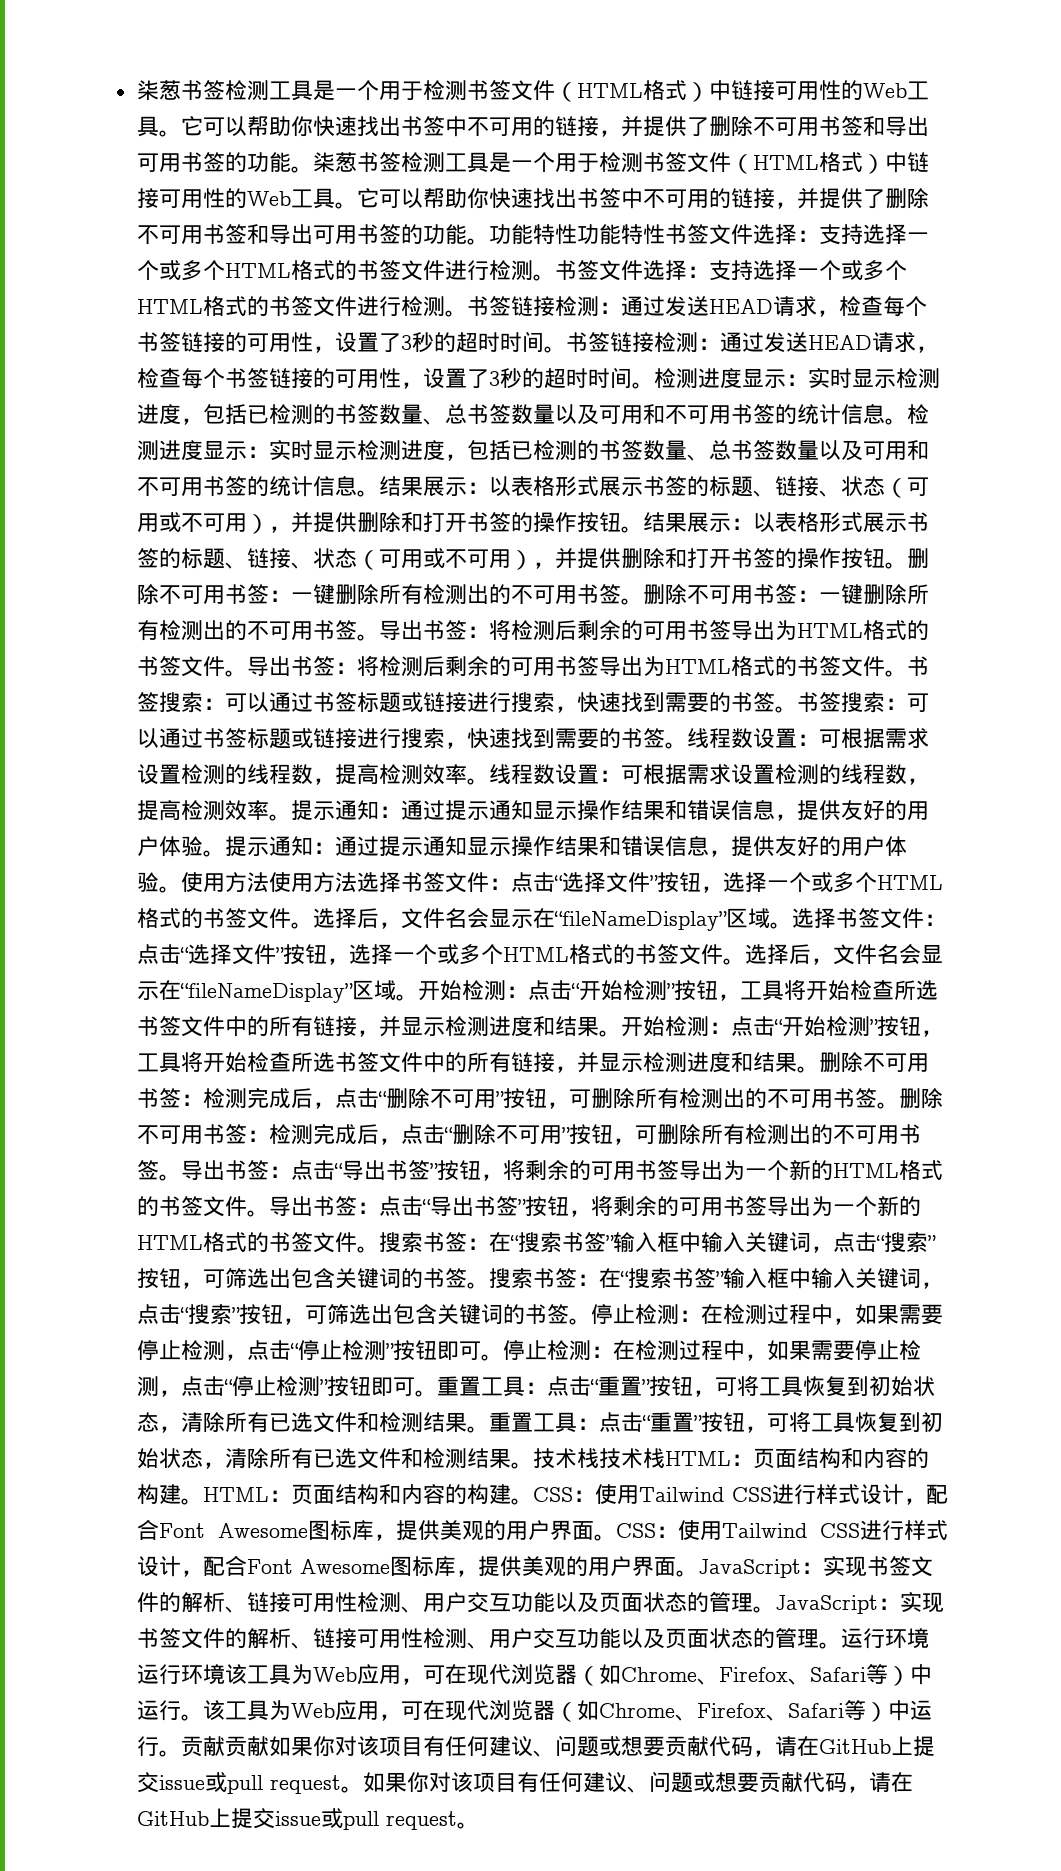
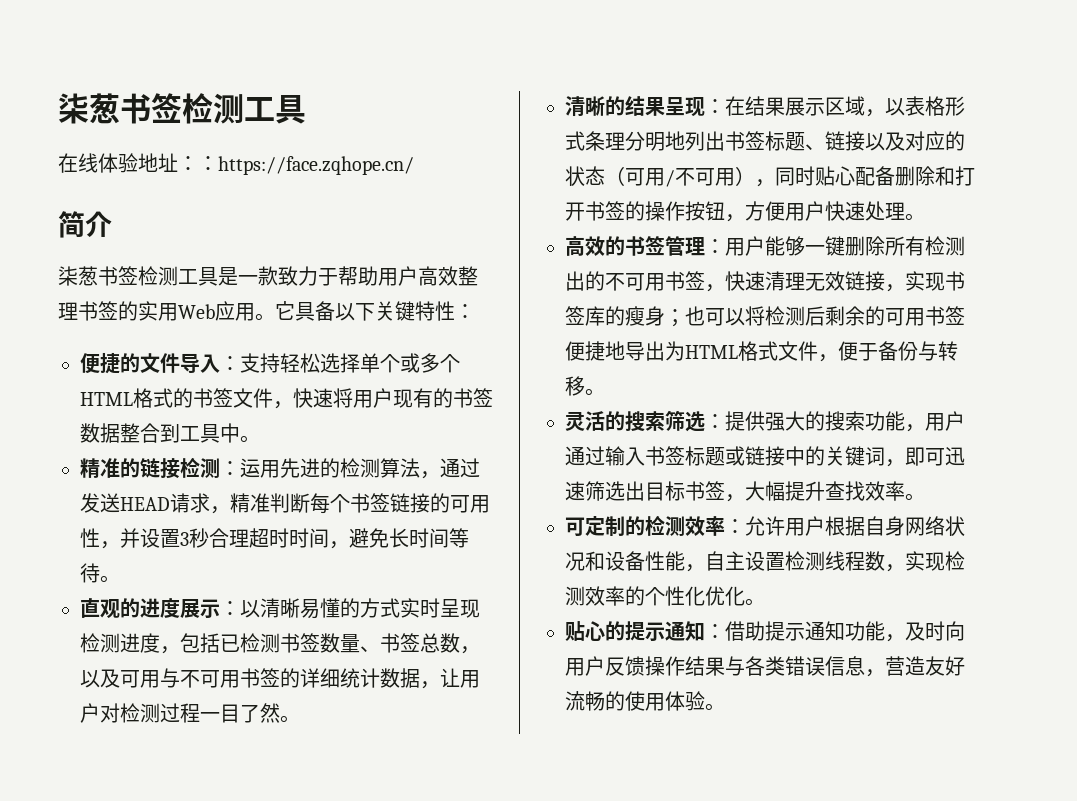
[136,80,929,102] [136,116,929,137] [136,152,929,174] [136,188,929,209] [136,224,929,245] [136,260,907,281] [136,296,927,317] [136,331,938,353] [136,367,940,389] [136,403,929,425] [136,440,929,461] [136,475,929,498] [136,512,929,534] [136,548,929,570] [136,584,929,605] [136,619,929,641] [136,655,929,677] [136,692,929,713] [136,728,929,749] [136,764,929,785] [136,799,929,821] [136,835,907,857] [136,872,943,893] [136,908,946,931] [136,944,943,965] [136,979,938,1003] [136,1016,943,1037] [136,1051,929,1073] [136,1087,943,1109] [136,1123,921,1145] [136,1159,943,1181] [136,1195,921,1217] [136,1232,936,1253] [136,1268,943,1289] [136,1304,943,1325] [136,1340,921,1361] [136,1375,935,1397] [136,1411,943,1433] [136,1448,929,1469] [136,1484,948,1505] [136,1519,948,1541] [136,1555,933,1578] [136,1592,944,1614] [136,1628,929,1649] [136,1664,932,1686] [136,1700,932,1722] [136,1735,935,1757] [136,1771,913,1794] [136,1808,457,1830] 柒葱书签检测工具是一个用于检测书签文件（HTML格式）中链接可用性的Web工具。它可以帮助你快速找出书签中不可用的链接，并提供了删除不可用书签和导出可用书签的功能。柒葱书签检测工具是一个用于检测书签文件（HTML格式）中链接可用性的Web工具。它可以帮助你快速找出书签中不可用的链接，并提供了删除不可用书签和导出可用书签的功能。功能特性功能特性书签文件选择：支持选择一个或多个HTML格式的书签文件进行检测。书签文件选择：支持选择一个或多个HTML格式的书签文件进行检测。书签链接检测：通过发送HEAD请求，检查每个书签链接的可用性，设置了3秒的超时时间。书签链接检测：通过发送HEAD请求，检查每个书签链接的可用性，设置了3秒的超时时间。检测进度显示：实时显示检测进度，包括已检测的书签数量、总书签数量以及可用和不可用书签的统计信息。检测进度显示：实时显示检测进度，包括已检测的书签数量、总书签数量以及可用和不可用书签的统计信息。结果展示：以表格形式展示书签的标题、链接、状态（可用或不可用），并提供删除和打开书签的操作按钮。结果展示：以表格形式展示书签的标题、链接、状态（可用或不可用），并提供删除和打开书签的操作按钮。删除不可用书签：一键删除所有检测出的不可用书签。删除不可用书签：一键删除所有检测出的不可用书签。导出书签：将检测后剩余的可用书签导出为HTML格式的书签文件。导出书签：将检测后剩余的可用书签导出为HTML格式的书签文件。书签搜索：可以通过书签标题或链接进行搜索，快速找到需要的书签。书签搜索：可以通过书签标题或链接进行搜索，快速找到需要的书签。线程数设置：可根据需求设置检测的线程数，提高检测效率。线程数设置：可根据需求设置检测的线程数，提高检测效率。提示通知：通过提示通知显示操作结果和错误信息，提供友好的用户体验。提示通知：通过提示通知显示操作结果和错误信息，提供友好的用户体验。使用方法使用方法选择书签文件：点击“选择文件”按钮，选择一个或多个HTML格式的书签文件。选择后，文件名会显示在“fileNameDisplay”区域。选择书签文件：点击“选择文件”按钮，选择一个或多个HTML格式的书签文件。选择后，文件名会显示在“fileNameDisplay”区域。开始检测：点击“开始检测”按钮，工具将开始检查所选书签文件中的所有链接，并显示检测进度和结果。开始检测：点击“开始检测”按钮，工具将开始检查所选书签文件中的所有链接，并显示检测进度和结果。删除不可用书签：检测完成后，点击“删除不可用”按钮，可删除所有检测出的不可用书签。删除不可用书签：检测完成后，点击“删除不可用”按钮，可删除所有检测出的不可用书签。导出书签：点击“导出书签”按钮，将剩余的可用书签导出为一个新的HTML格式的书签文件。导出书签：点击“导出书签”按钮，将剩余的可用书签导出为一个新的HTML格式的书签文件。搜索书签：在“搜索书签”输入框中输入关键词，点击“搜索”按钮，可筛选出包含关键词的书签。搜索书签：在“搜索书签”输入框中输入关键词，点击“搜索”按钮，可筛选出包含关键词的书签。停止检测：在检测过程中，如果需要停止检测，点击“停止检测”按钮即可。停止检测：在检测过程中，如果需要停止检测，点击“停止检测”按钮即可。重置工具：点击“重置”按钮，可将工具恢复到初始状态，清除所有已选文件和检测结果。重置工具：点击“重置”按钮，可将工具恢复到初始状态，清除所有已选文件和检测结果。技术栈技术栈HTML：页面结构和内容的构建。HTML：页面结构和内容的构建。CSS：使用Tailwind CSS进行样式设计，配合Font Awesome图标库，提供美观的用户界面。CSS：使用Tailwind CSS进行样式设计，配合Font Awesome图标库，提供美观的用户界面。JavaScript：实现书签文件的解析、链接可用性检测、用户交互功能以及页面状态的管理。JavaScript：实现书签文件的解析、链接可用性检测、用户交互功能以及页面状态的管理。运行环境运行环境该工具为Web应用，可在现代浏览器（如Chrome、Firefox、Safari等）中运行。该工具为Web应用，可在现代浏览器（如Chrome、Firefox、Safari等）中运行。贡献贡献如果你对该项目有任何建议、问题或想要贡献代码，请在GitHub上提交issue或pull request。如果你对该项目有任何建议、问题或想要贡献代码，请在GitHub上提交issue或pull request -> [58,93,306,124] [58,153,414,175] [58,211,112,238] [58,266,478,286] [58,301,475,321] [80,352,460,374] [80,388,493,409] [80,423,260,443] [80,457,480,479] [80,493,490,514] [80,528,469,549] [80,563,120,583] [80,598,480,619] [80,633,480,654] [80,668,480,689] [80,703,300,723] [565,96,965,117] [565,131,965,151] [565,166,975,187] [565,201,925,222] [565,236,965,256] [565,271,965,292] [565,306,965,327] [565,341,958,362] [565,376,605,396] [565,410,965,432] [565,446,965,467] [565,481,925,502] [565,515,965,536] [565,551,965,572] [565,586,765,606] [565,621,965,642] [565,656,965,677] [565,691,705,711] 柒葱书签检测工具 // 在线体验地址：：https://face.zqhope.cn/ // 简介 // 柒葱书签检测工具是一款致力于帮助用户高效整理书签的实用Web应用。它具备以下关键特性： // 便捷的文件导入：支持轻松选择单个或多个HTML格式的书签文件，快速将用户现有的书签数据整合到工具中。 // 精准的链接检测：运用先进的检测算法，通过发送HEAD请求，精准判断每个书签链接的可用性，并设置3秒合理超时时间，避免长时间等待。 // 直观的进度展示：以清晰易懂的方式实时呈现检测进度，包括已检测书签数量、书签总数，以及可用与不可用书签的详细统计数据，让用户对检测过程一目了然。 // 清晰的结果呈现：在结果展示区域，以表格形式条理分明地列出书签标题、链接以及对应的状态（可用/不可用），同时贴心配备删除和打开书签的操作按钮，方便用户快速处理。 // 高效的书签管理：用户能够一键删除所有检测出的不可用书签，快速清理无效链接，实现书签库的瘦身；也可以将检测后剩余的可用书签便捷地导出为HTML格式文件，便于备份与转移。 // 灵活的搜索筛选：提供强大的搜索功能，用户通过输入书签标题或链接中的关键词，即可迅速筛选出目标书签，大幅提升查找效率。 // 可定制的检测效率：允许用户根据自身网络状况和设备性能，自主设置检测线程数，实现检测效率的个性化优化。 // 贴心的提示通知：借助提示通知功能，及时向用户反馈操作结果与各类错误信息，营造友好流畅的使用体验

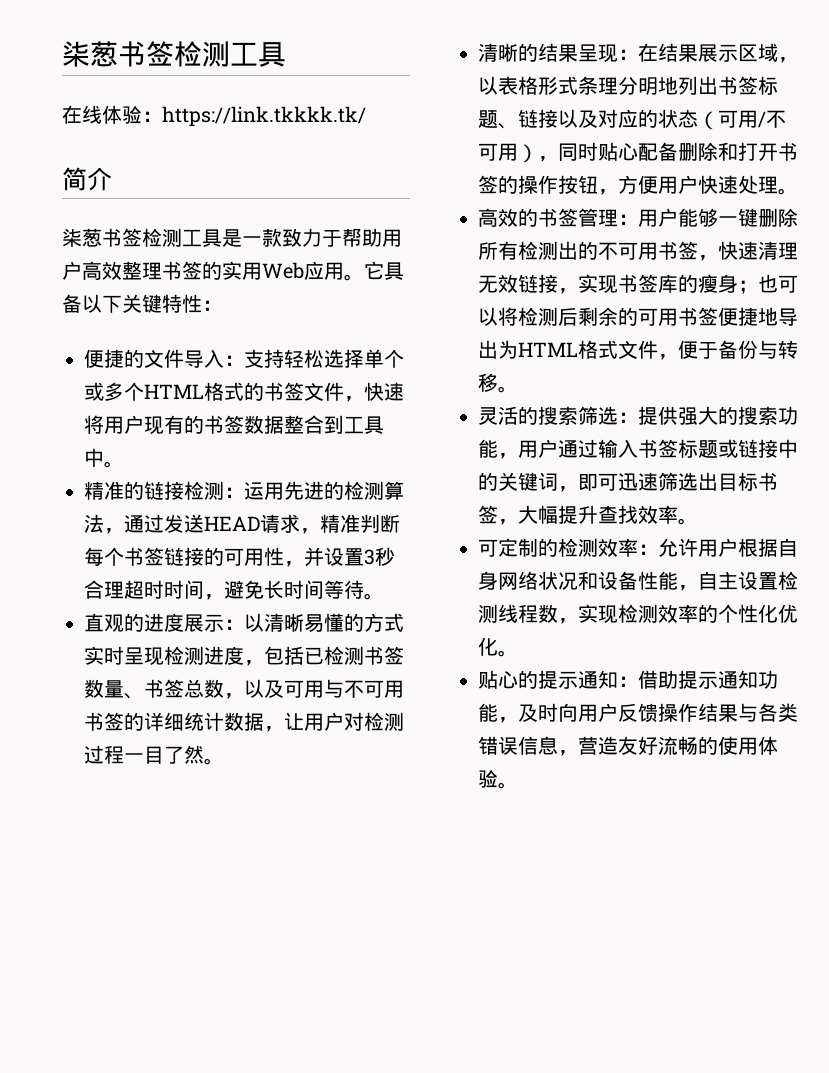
[138,153,414,175] 地址：：https://face.zqhope.cn/ -> [142,106,366,127] ：https://link.tkkkk.tk/

